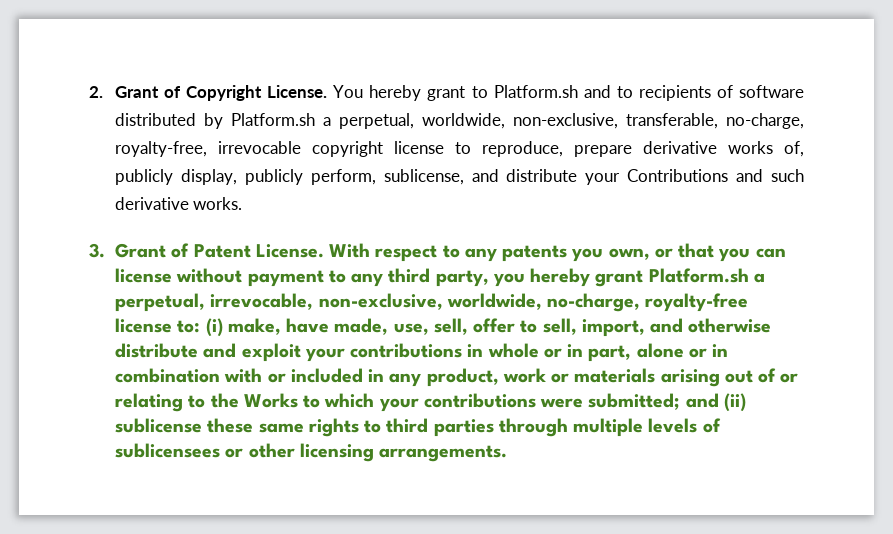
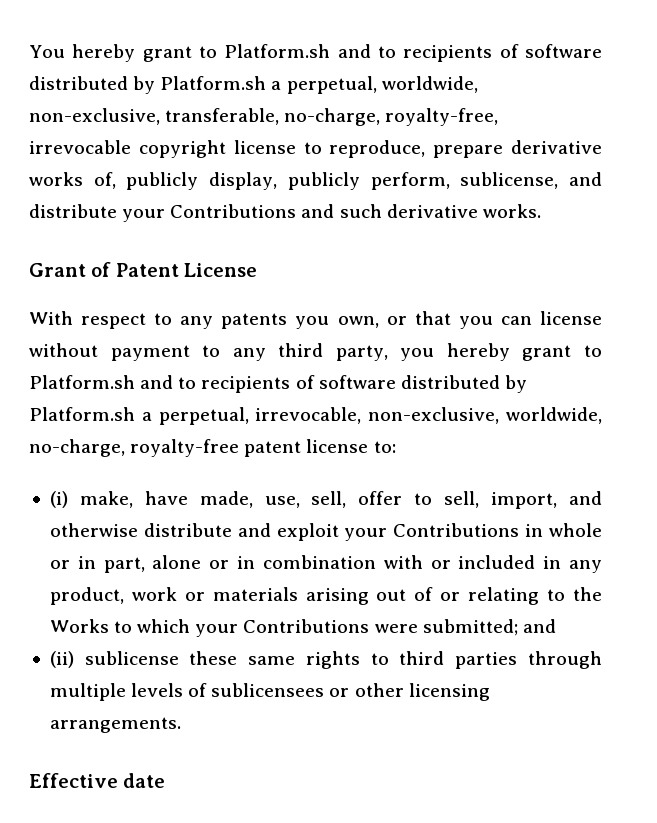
[89,85,328,101] 2. Grant of Copyright License. -> (29, 51) none
[89,243,105,258] 3. -> (541, 211) none
[255,244,324,258] License. -> [184,263,258,277] License //
(644, 278) none -> [583,345,602,357] [29,375,527,393] to Platform.sh and to recipients of software distributed by
(749, 302) none -> [244,441,302,457] patent
(201, 326) none -> (396, 447) //
[350,343,463,358] contributions -> [393,523,520,537] Contributions
[423,393,536,408] contributions -> [243,619,370,633] Contributions
(719, 400) none -> (556, 626) //
(508, 453) none -> [29,773,166,788] // Effective date

